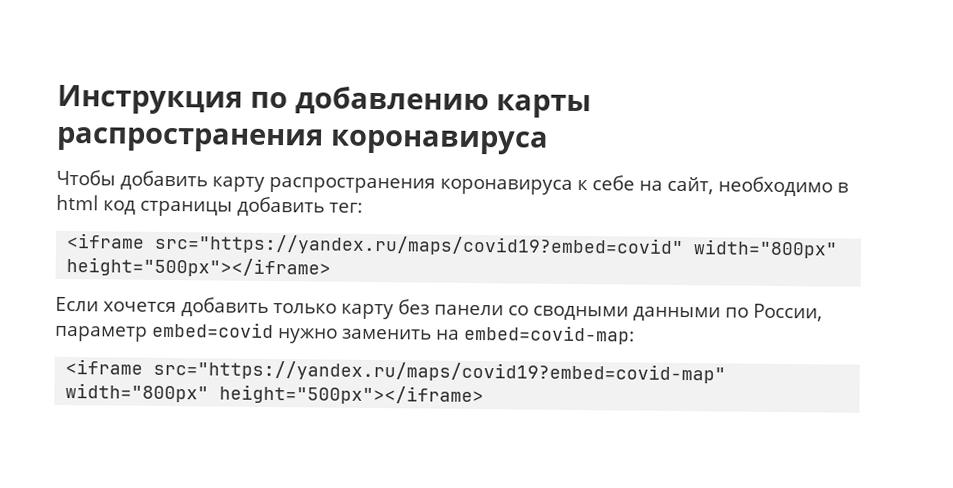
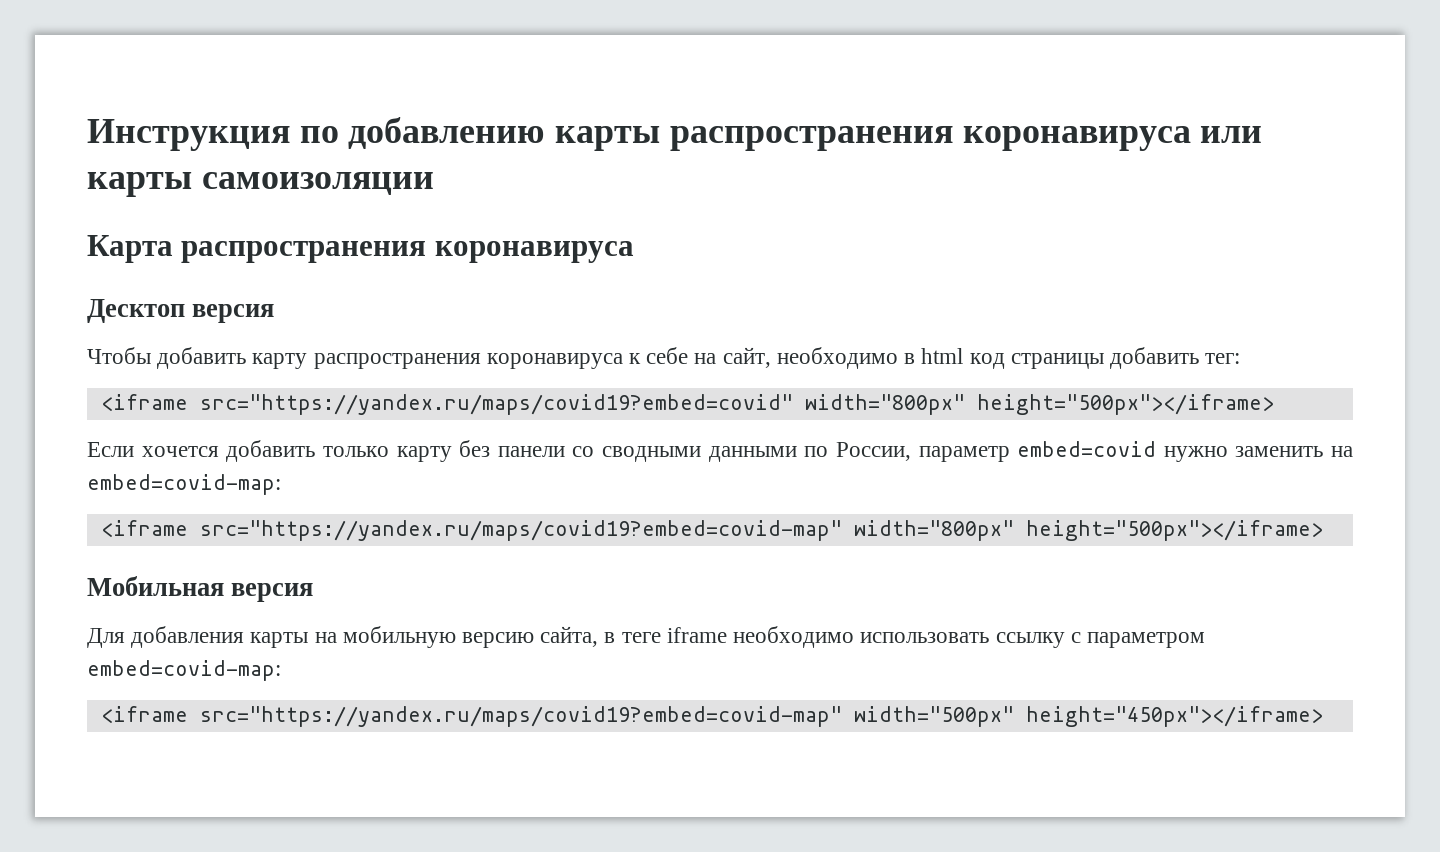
(549, 142) none -> [1200,126,1263,143] [87,172,434,197] [87,235,634,263] [87,299,275,323] или карты самоизоляции // Карта распространения коронавируса // Десктоп версия
(485, 395) none -> [87,576,314,602] [87,626,1205,648] [87,660,281,681] [100,706,1323,727] // Мобильная версия // Для добавления карты на мобильную версию сайта, в теге iframe необходимо использовать ссылку с параметром embed=covid-map: // <iframe src="https://yandex.ru/maps/covid19?embed=covid-map" width="500px" height="450px"></iframe>

